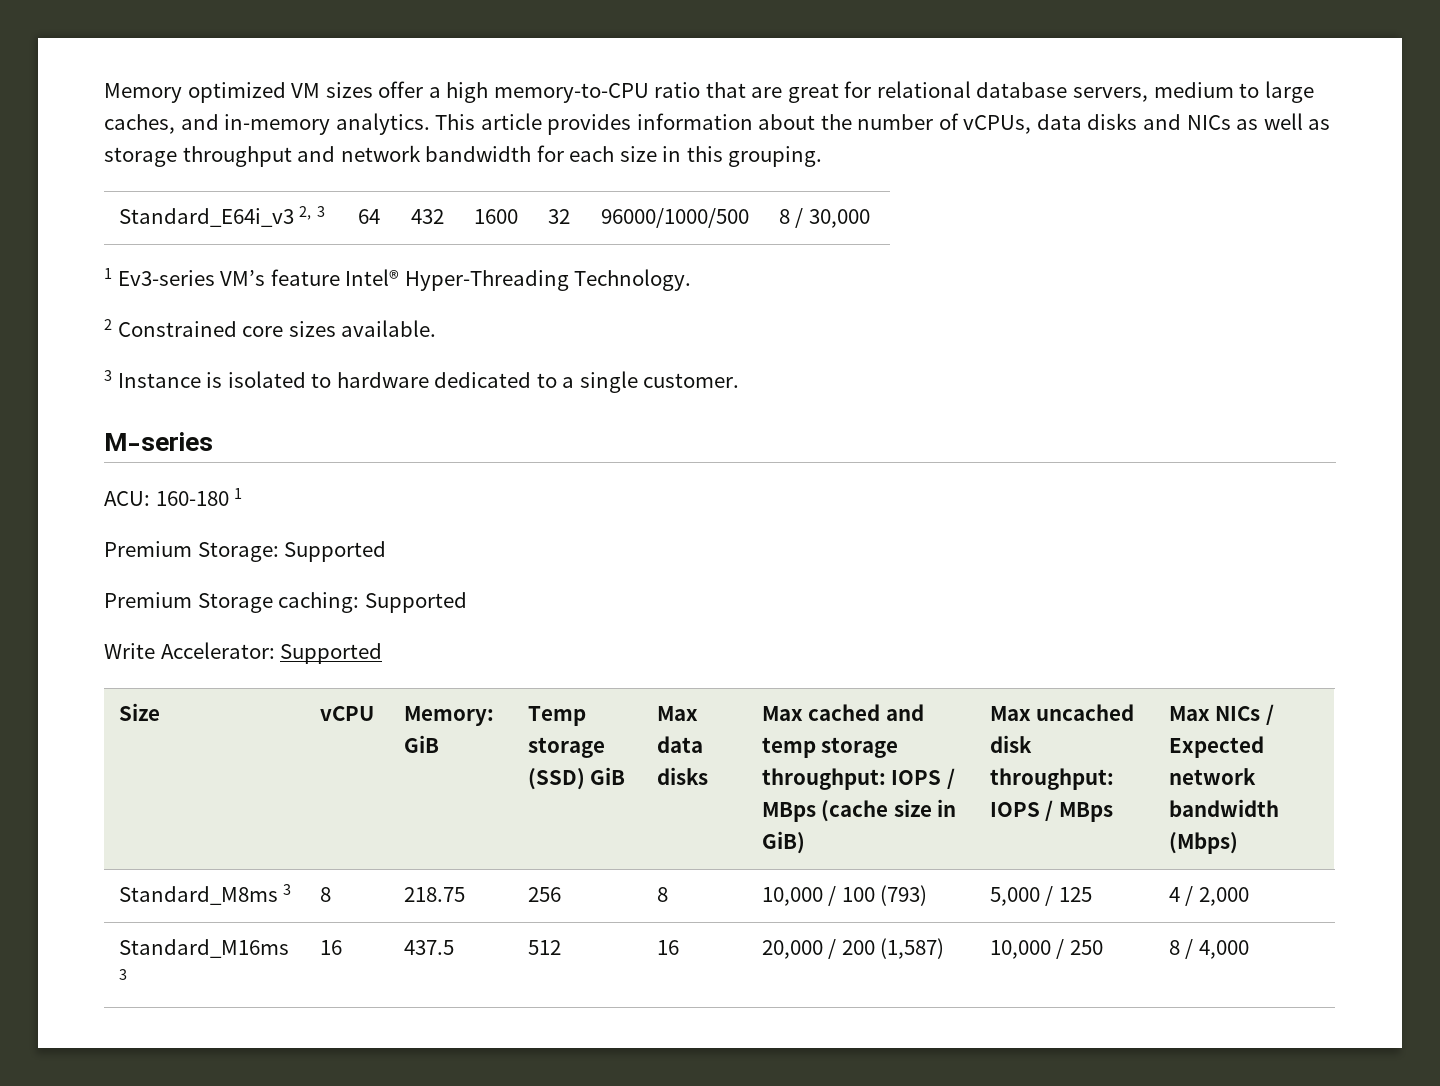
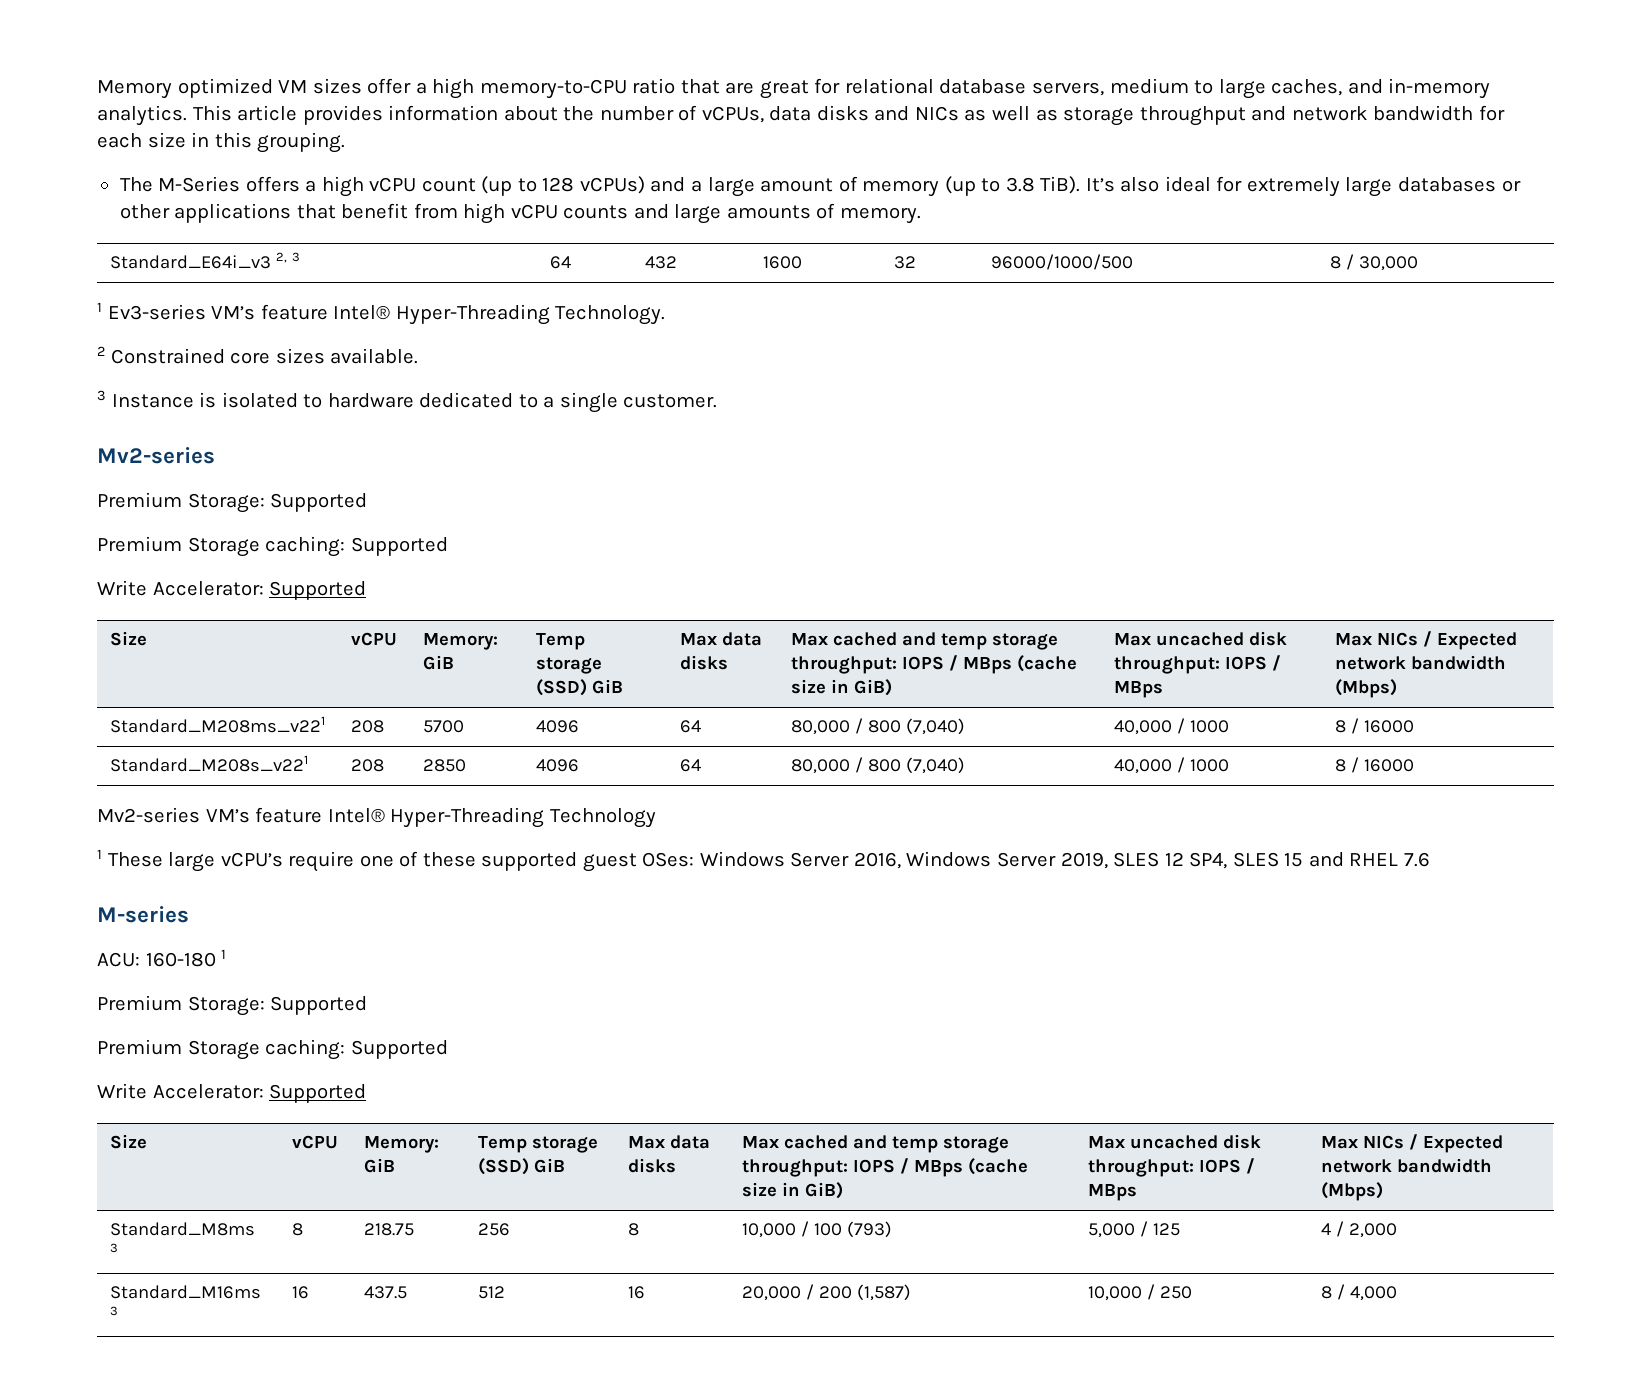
(823, 156) none -> [119,176,1521,197] [119,203,921,224] // The M-Series offers a high vCPU count (up to 128 vCPUs) and a large amount of memory (up to 3.8 TiB). It’s also ideal for extremely large databases or other applications that benefit from high vCPU counts and large amounts of memory.
(740, 380) none -> [97,447,215,464] [97,492,368,513] [97,536,448,557] [97,580,367,600] [109,631,147,646] [350,632,397,646] [422,633,498,650] [422,655,454,670] [535,633,585,650] [535,657,602,674] [535,679,623,696] [679,632,762,646] [679,655,728,670] [790,632,1058,650] [790,655,1077,674] [790,679,892,696] [1113,631,1287,646] [1113,655,1281,674] [1113,681,1163,698] [1334,631,1517,650] [1334,655,1506,670] [1334,679,1397,698] [109,716,325,733] [350,720,384,733] [422,720,464,733] [535,720,579,733] [679,720,701,733] [790,718,965,735] [1113,718,1229,735] [1334,718,1414,734] [109,755,308,772] [350,759,384,772] [422,759,466,772] [535,759,579,772] [679,759,701,772] [790,757,965,774] [1113,757,1229,774] [1334,757,1414,773] [97,807,656,828] [97,849,1430,872] // Mv2-series // Premium Storage: Supported // Premium Storage caching: Supported // Write Accelerator: Supported // Size | vCPU | Memory: GiB | Temp storage (SSD) GiB | Max data disks | Max cached and temp storage throughput: IOPS / MBps (cache size in GiB) | Max uncached disk throughput: IOPS / MBps | Max NICs / Expected network bandwidth (Mbps) // Standard_M208ms_v221 | 208 | 5700 | 4096 | 64 | 80,000 / 800 (7,040) | 40,000 / 1000 | 8 / 16000 // Standard_M208s_v221 | 208 | 2850 | 4096 | 64 | 80,000 / 800 (7,040) | 40,000 / 1000 | 8 / 16000 // Mv2-series VM’s feature Intel® Hyper-Threading Technology // 1 These large vCPU’s require one of these supported guest OSes: Windows Server 2016, Windows Server 2019, SLES 12 SP4, SLES 15 and RHEL 7.6

